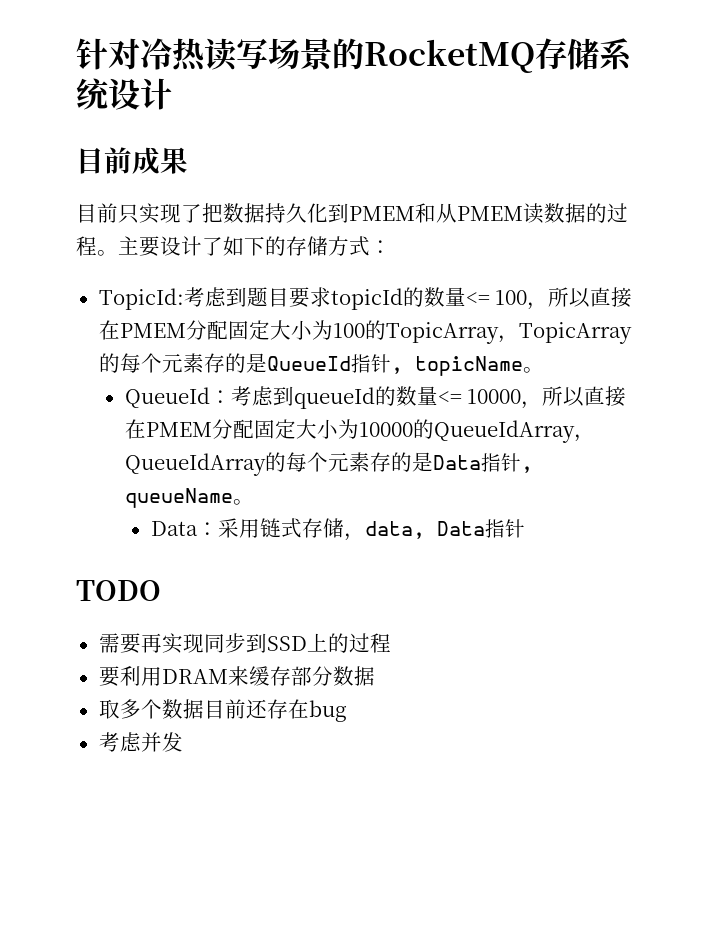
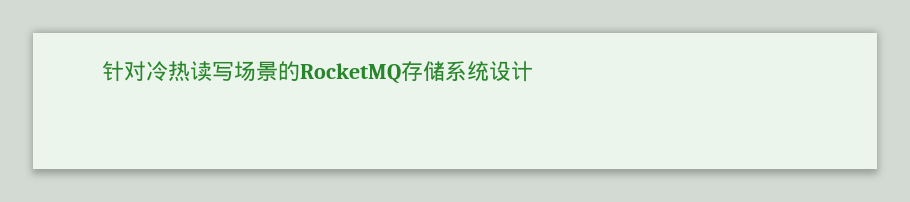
[76,147,188,175] [76,203,628,224] [76,236,391,257] [98,287,633,310] [98,320,632,344] [98,353,544,376] [124,386,627,409] [124,419,595,443] [124,452,533,476] [124,488,254,508] [150,518,525,541] [76,580,161,601] [98,633,391,654] [98,666,375,687] [98,699,347,722] [98,732,183,752] // 目前成果 // 目前只实现了把数据持久化到PMEM和从PMEM读数据的过程。主要设计了如下的存储方式： // TopicId:考虑到题目要求topicId的数量<= 100，所以直接在PMEM分配固定大小为100的TopicArray，TopicArray的每个元素存的是QueueId指针, topicName。 // QueueId：考虑到queueId的数量<= 10000，所以直接在PMEM分配固定大小为10000的QueueIdArray，QueueIdArray的每个元素存的是Data指针, queueName。 // Data：采用链式存储，data, Data指针 // TODO // 需要再实现同步到SSD上的过程 // 要利用DRAM来缓存部分数据 // 取多个数据目前还存在bug // 考虑并发 -> (533, 71) none

